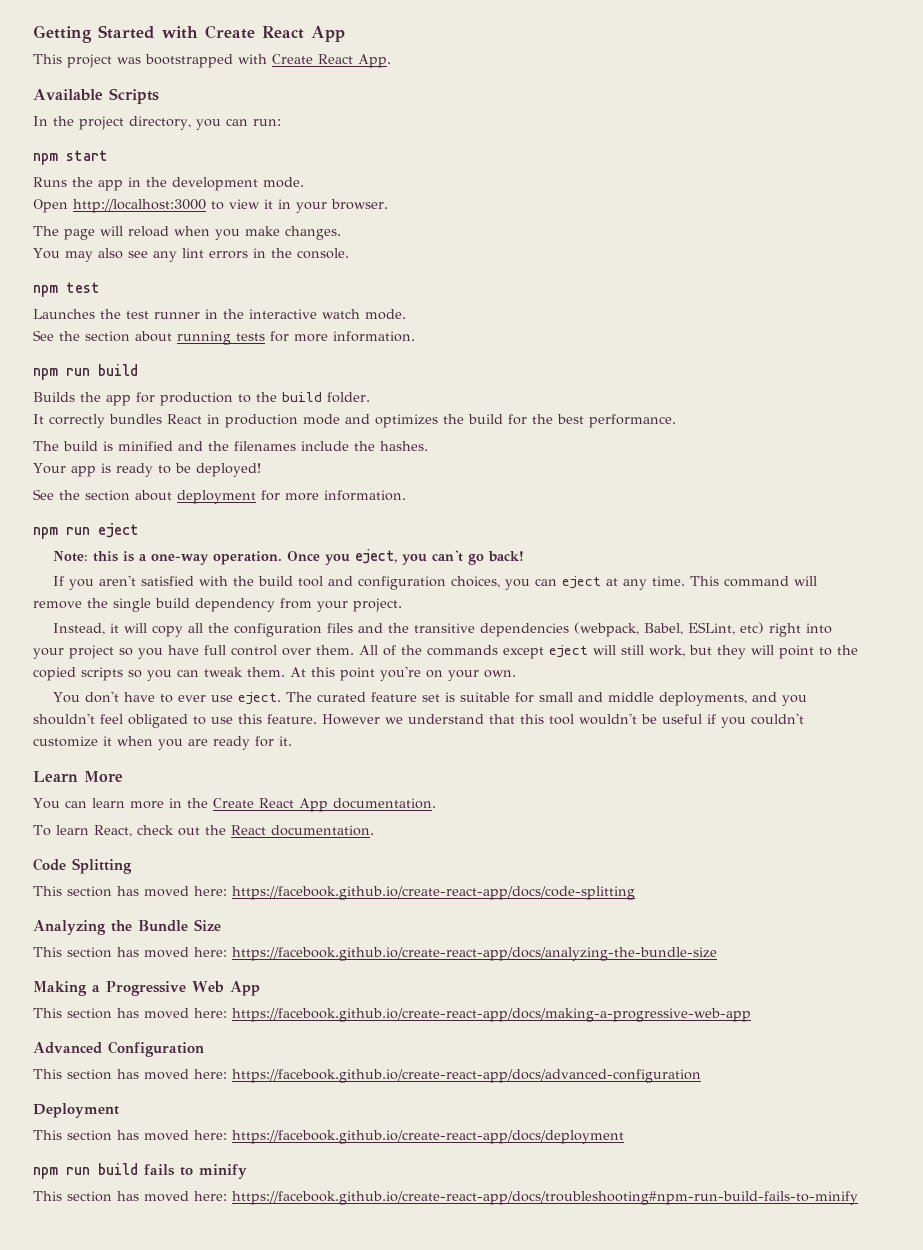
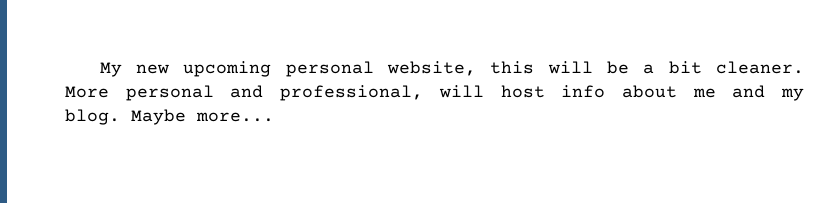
[33,25,345,43] [33,54,391,68] [33,88,159,104] [33,116,281,130] [33,150,108,165] [33,177,304,191] [33,199,388,213] [33,226,341,240] [33,248,349,262] [33,282,100,297] [33,309,406,320] [33,330,415,345] [33,364,138,380] [33,392,370,406] [33,414,676,428] [33,441,428,451] [33,463,261,477] [33,489,406,504] [33,523,139,539] [53,549,525,565] [53,575,818,590] [33,598,402,612] [53,622,833,637] [33,645,858,659] [33,666,516,681] [53,691,808,706] [33,713,804,728] [33,736,292,750] [33,771,123,782] [33,798,436,812] [33,825,374,837] [33,858,132,874] [33,886,635,900] [33,919,221,935] [33,947,717,961] [33,981,260,996] [33,1008,751,1022] [33,1041,204,1057] [33,1069,701,1083] [33,1103,119,1118] [33,1130,624,1144] [33,1163,247,1179] [33,1191,858,1205] Getting Started with Create React App // This project was bootstrapped with Create React App. // Available Scripts // In the project directory, you can run: // npm start // Runs the app in the development mode. // Open http://localhost:3000 to view it in your browser. // The page will reload when you make changes. // You may also see any lint errors in the console. // npm test // Launches the test runner in the interactive watch mode. // See the section about running tests for more information. // npm run build // Builds the app for production to the build folder. // It correctly bundles React in production mode and optimizes the build for the best performance. // The build is minified and the filenames include the hashes. // Your app is ready to be deployed! // See the section about deployment for more information. // npm run eject // Note: this is a one-way operation. Once you eject, you can't go back! // If you aren't satisfied with the build tool and configuration choices, you can eject at any time. This command will remove the single build dependency from your project. // Instead, it will copy all the configuration files and the transitive dependencies (webpack, Babel, ESLint, etc) right into your project so you have full control over them. All of the commands except eject will still work, but they will point to the copied scripts so you can tweak them. At this point you're on your own. // You don't have to ever use eject. The curated feature set is suitable for small and middle deployments, and you shouldn't feel obligated to use this feature. However we understand that this tool wouldn't be useful if you couldn't customize it when you are ready for it. // Learn More // You can learn more in the Create React App documentation. // To learn React, check out the React documentation. // Code Splitting // This section has moved here: https://facebook.github.io/create-react-app/docs/code-splitting // Analyzing the Bundle Size // This section has moved here: https://facebook.github.io/create-react-app/docs/analyzing-the-bundle-size // Making a Progressive Web App // This section has moved here: https://facebook.github.io/create-react-app/docs/making-a-progressive-web-app // Advanced Configuration // This section has moved here: https://facebook.github.io/create-react-app/docs/advanced-configuration // Deployment // This section has moved here: https://facebook.github.io/create-react-app/docs/deployment // npm run build fails to minify // This section has moved here: https://facebook.github.io/create-react-app/docs/troubleshooting#npm-run-build-fails-to-minify -> [99,61,805,77] [65,85,805,101] [65,109,274,125] My new upcoming personal website, this will be a bit cleaner. More personal and professional, will host info about me and my blog. Maybe more...

